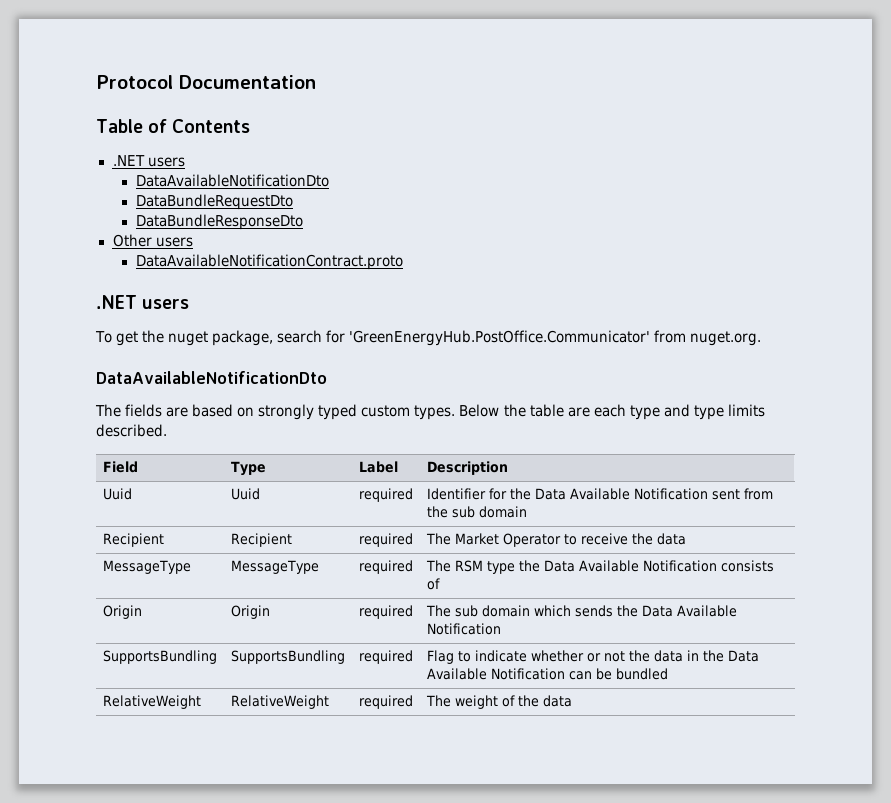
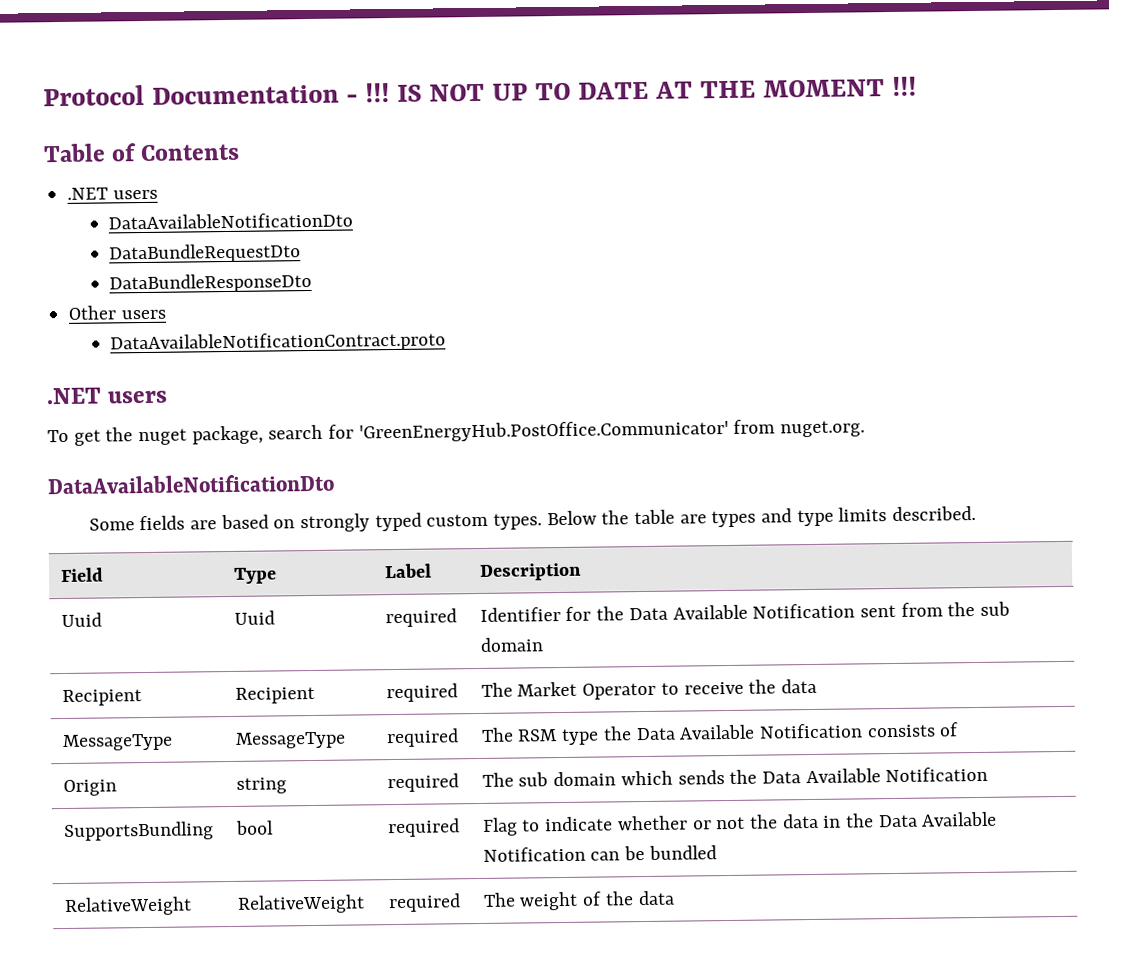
(316, 82) none -> [345,76,917,103] - !!! IS NOT UP TO DATE AT THE MOMENT !!!
[95,404,121,417] The -> [88,518,135,531] Some
[593,404,660,420] each type -> [711,510,757,528] types
[230,605,270,619] Origin -> [235,777,287,794] string
[230,650,345,664] SupportsBundling -> [235,820,274,835] bool

